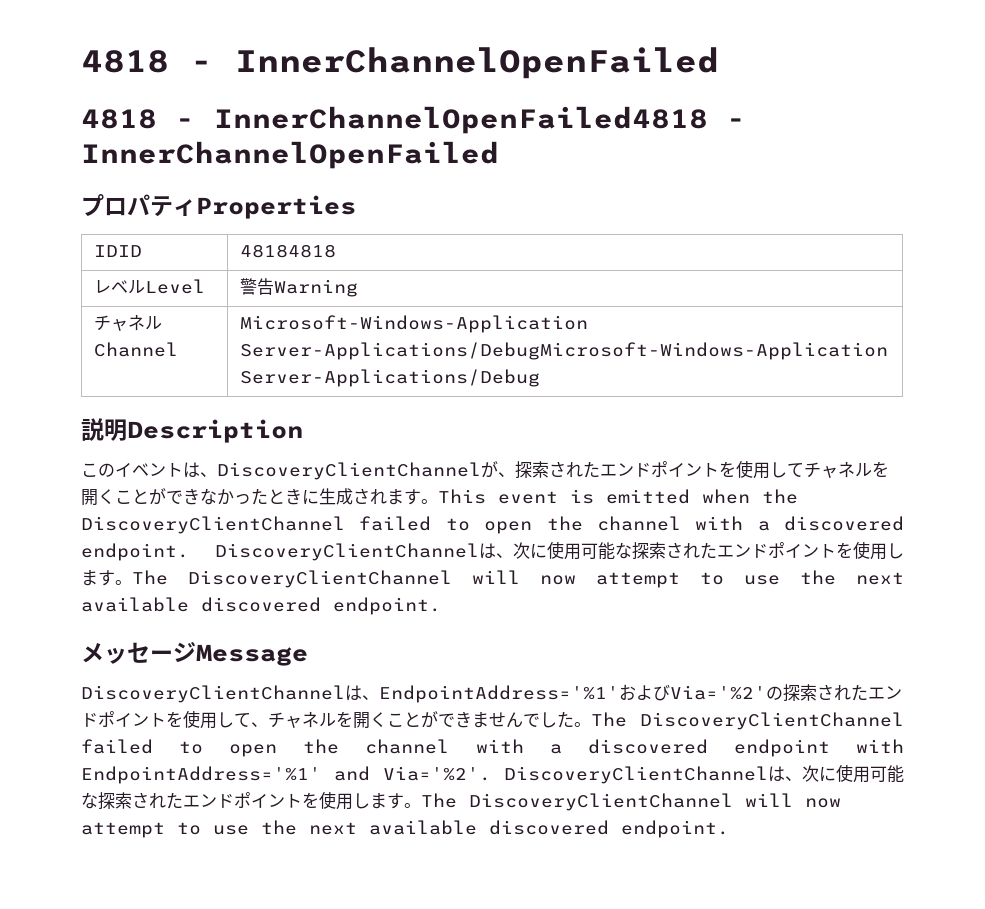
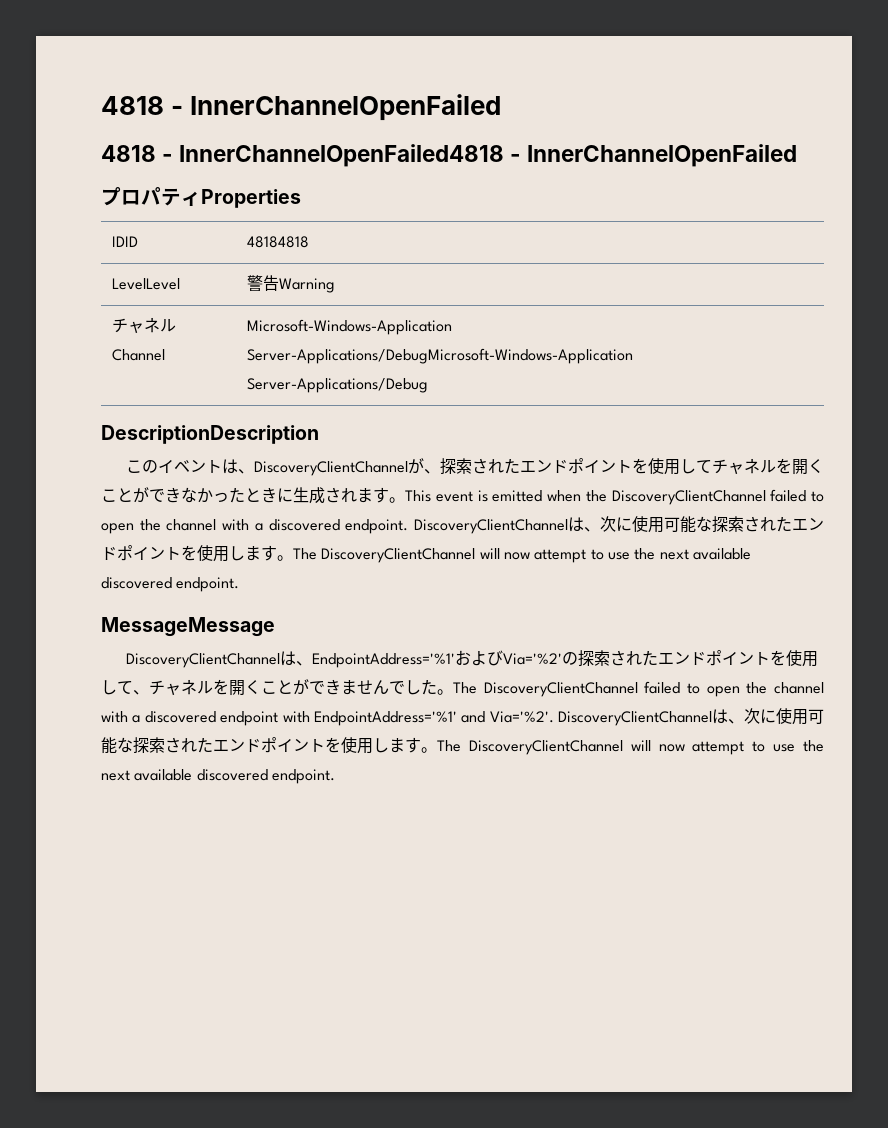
[93,279,205,294] レベルLevel -> [112,278,181,290] LevelLevel
[81,418,303,443] 説明Description -> [101,425,319,444] DescriptionDescription
[81,642,308,666] メッセージMessage -> [101,617,275,637] MessageMessage

